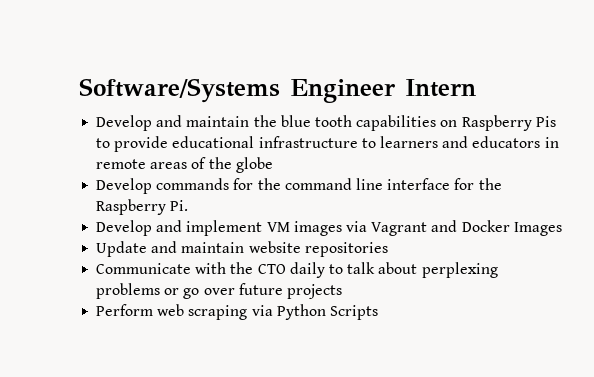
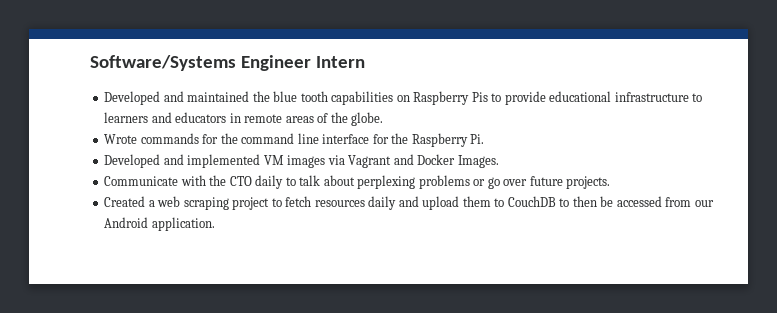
[96,115,250,131] Develop and maintain -> [104,91,250,105] Developed and maintained
[235,157,273,173] [96,178,153,194] globe // Develop -> [351,112,384,126] [104,134,138,144] globe. // Wrote
[96,220,263,236] Develop and implement -> [104,154,261,168] Developed and implemented
[513,222,562,236] [96,241,388,257] Images // Update and maintain website repositories -> [457,155,499,168] Images.
[286,284,342,299] [96,304,378,320] projects // Perform web scraping via Python Scripts -> [566,176,611,189] [104,196,714,210] [104,217,215,231] projects. // Created a web scraping project to fetch resources daily and upload them to CouchDB to then be accessed from our Android application.

